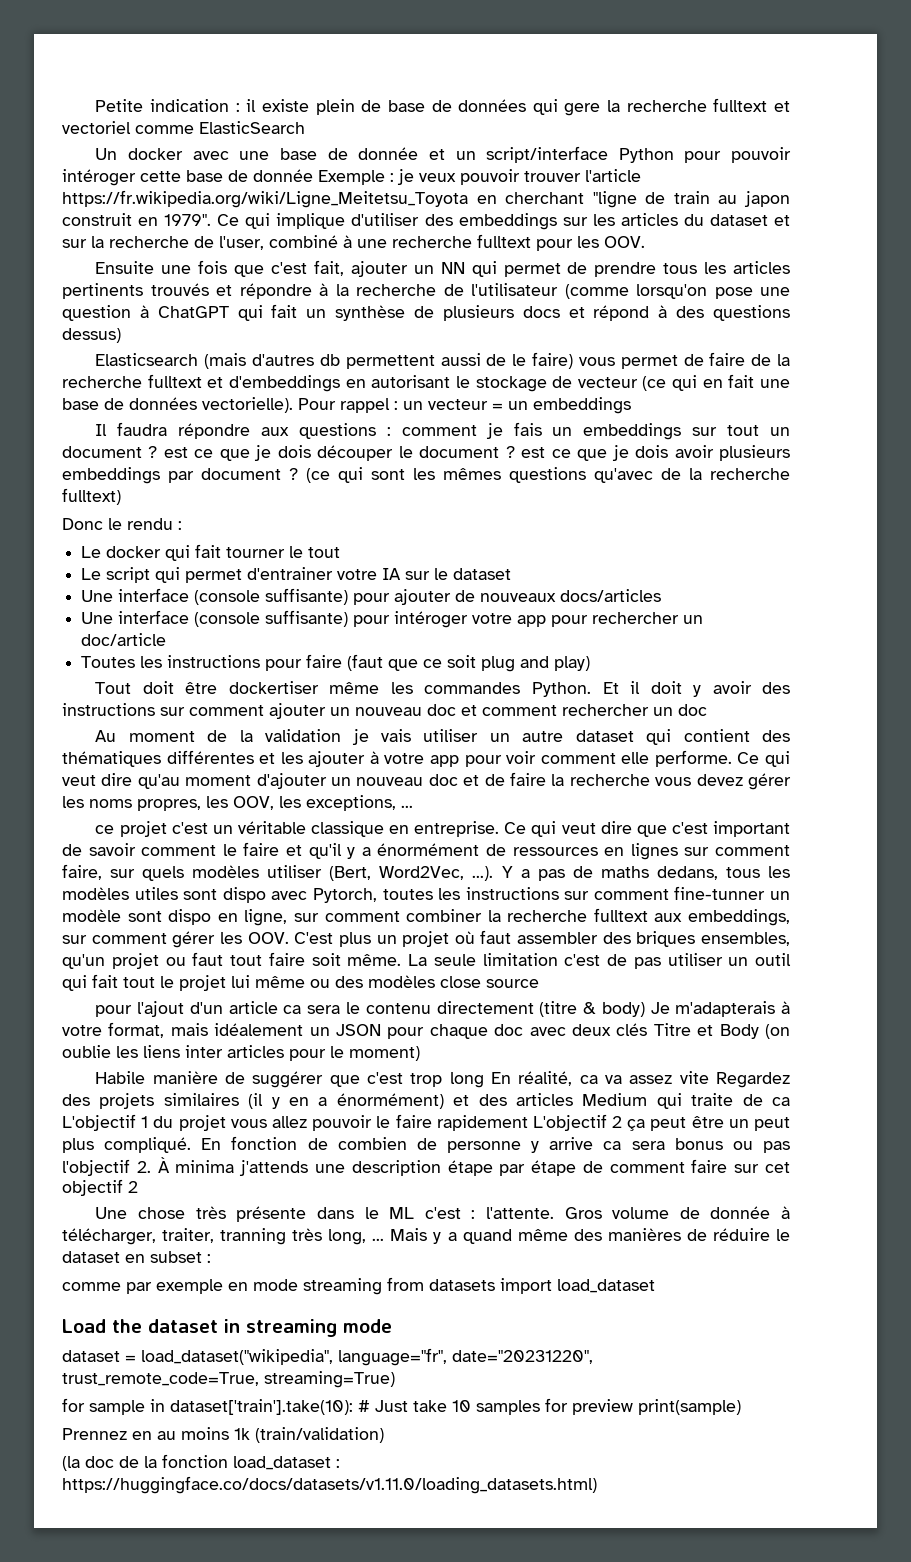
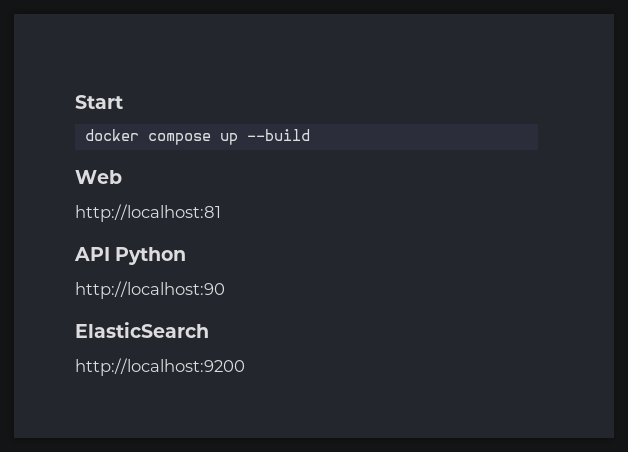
[95,98,790,116] [62,121,305,134] [95,146,792,163] [62,169,641,186] [62,190,790,208] [62,213,790,230] [62,234,645,251] [95,260,790,277] [62,283,790,299] [62,304,790,321] [62,328,121,343] [95,352,791,369] [62,374,790,392] [62,397,631,414] [95,422,790,440] [62,445,791,461] [62,467,790,484] [62,488,121,505] [62,518,182,530] [81,544,341,561] [81,567,512,583] [81,588,662,605] [81,610,704,628] [81,633,167,646] [81,654,591,672] [95,681,791,697] [62,703,707,719] [95,729,791,745] [62,750,790,767] [62,772,791,790] [62,795,413,811] [95,821,790,837] [62,842,791,860] [62,864,791,881] [62,886,791,903] [62,908,791,926] [62,930,790,948] [62,952,791,969] [62,974,539,991] [95,1001,790,1017] [62,1022,790,1039] [62,1045,420,1061] [95,1071,791,1088] [62,1093,790,1109] [62,1114,790,1131] [62,1136,790,1153] [62,1157,791,1176] [62,1179,138,1196] [95,1206,790,1222] [62,1228,791,1245] [62,1251,211,1263] [62,1277,655,1295] [62,1319,392,1337] [62,1348,593,1366] [62,1371,395,1388] [62,1398,741,1415] [62,1427,384,1443] [62,1454,340,1471] [62,1476,597,1494] Petite indication : il existe plein de base de données qui gere la recherche fulltext et vectoriel comme ElasticSearch // Un docker avec une base de donnée et un script/interface Python pour pouvoir intéroger cette base de donnée Exemple : je veux pouvoir trouver l'article https://fr.wikipedia.org/wiki/Ligne_Meitetsu_Toyota en cherchant "ligne de train au japon construit en 1979". Ce qui implique d'utiliser des embeddings sur les articles du dataset et sur la recherche de l'user, combiné à une recherche fulltext pour les OOV. // Ensuite une fois que c'est fait, ajouter un NN qui permet de prendre tous les articles pertinents trouvés et répondre à la recherche de l'utilisateur (comme lorsqu'on pose une question à ChatGPT qui fait un synthèse de plusieurs docs et répond à des questions dessus) // Elasticsearch (mais d'autres db permettent aussi de le faire) vous permet de faire de la recherche fulltext et d'embeddings en autorisant le stockage de vecteur (ce qui en fait une base de données vectorielle). Pour rappel : un vecteur = un embeddings // Il faudra répondre aux questions : comment je fais un embeddings sur tout un document ? est ce que je dois découper le document ? est ce que je dois avoir plusieurs embeddings par document ? (ce qui sont les mêmes questions qu'avec de la recherche fulltext) // Donc le rendu : // Le docker qui fait tourner le tout // Le script qui permet d'entrainer votre IA sur le dataset // Une interface (console suffisante) pour ajouter de nouveaux docs/articles // Une interface (console suffisante) pour intéroger votre app pour rechercher un doc/article // Toutes les instructions pour faire (faut que ce soit plug and play) // Tout doit être dockertiser même les commandes Python. Et il doit y avoir des instructions sur comment ajouter un nouveau doc et comment rechercher un doc // Au moment de la validation je vais utiliser un autre dataset qui contient des thématiques différentes et les ajouter à votre app pour voir comment elle performe. Ce qui veut dire qu'au moment d'ajouter un nouveau doc et de faire la recherche vous devez gérer les noms propres, les OOV, les exceptions, ... // ce projet c'est un véritable classique en entreprise. Ce qui veut dire que c'est important de savoir comment le faire et qu'il y a énormément de ressources en lignes sur comment faire, sur quels modèles utiliser (Bert, Word2Vec, ...). Y a pas de maths dedans, tous les modèles utiles sont dispo avec Pytorch, toutes les instructions sur comment fine-tunner un modèle sont dispo en ligne, sur comment combiner la recherche fulltext aux embeddings, sur comment gérer les OOV. C'est plus un projet où faut assembler des briques ensembles, qu'un projet ou faut tout faire soit même. La seule limitation c'est de pas utiliser un outil qui fait tout le projet lui même ou des modèles close source // pour l'ajout d'un article ca sera le contenu directement (titre & body) Je m'adapterais à votre format, mais idéalement un JSON pour chaque doc avec deux clés Titre et Body (on oublie les liens inter articles pour le moment) // Habile manière de suggérer que c'est trop long En réalité, ca va assez vite Regardez des projets similaires (il y en a énormément) et des articles Medium qui traite de ca L'objectif 1 du projet vous allez pouvoir le faire rapidement L'objectif 2 ça peut être un peut plus compliqué. En fonction de combien de personne y arrive ca sera bonus ou pas l'objectif 2. À minima j'attends une description étape par étape de comment faire sur cet objectif 2 // Une chose très présente dans le ML c'est : l'attente. Gros volume de donnée à télécharger, traiter, tranning très long, ... Mais y a quand même des manières de réduire le dataset en subset : // comme par exemple en mode streaming from datasets import load_dataset // Load the dataset in streaming mode // dataset = load_dataset("wikipedia", language="fr", date="20231220", trust_remote_code=True, streaming=True) // for sample in dataset['train'].take(10): # Just take 10 samples for preview print(sample) // Prennez en au moins 1k (train/validation) // (la doc de la fonction load_dataset : https://huggingface.co/docs/datasets/v1.11.0/loading_datasets.html) -> [75,95,123,109] [84,129,310,145] [75,170,122,184] [75,204,221,222] [74,247,187,265] [75,281,225,299] [75,322,209,338] [75,358,245,376] Start // docker compose up --build // Web // http://localhost:81 // API Python // http://localhost:90 // ElasticSearch // http://localhost:9200

